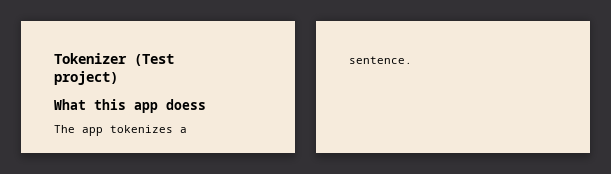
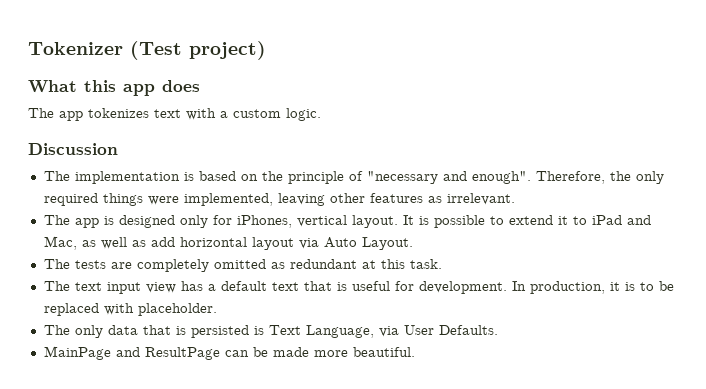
[166,99,206,110] doess -> [162,80,200,92] does
[180,127,187,133] [349,56,412,64] a sentence. -> [154,108,321,121] [28,143,118,155] [43,171,664,184] [43,193,515,206] [43,215,651,228] [43,236,413,250] [43,259,442,272] [43,281,674,294] [43,303,217,316] [43,325,498,338] [43,346,415,360] text with a custom logic. // Discussion // The implementation is based on the principle of "necessary and enough". Therefore, the only required things were implemented, leaving other features as irrelevant. // The app is designed only for iPhones, vertical layout. It is possible to extend it to iPad and Mac, as well as add horizontal layout via Auto Layout. // The tests are completely omitted as redundant at this task. // The text input view has a default text that is useful for development. In production, it is to be replaced with placeholder. // The only data that is persisted is Text Language, via User Defaults. // MainPage and ResultPage can be made more beautiful.

